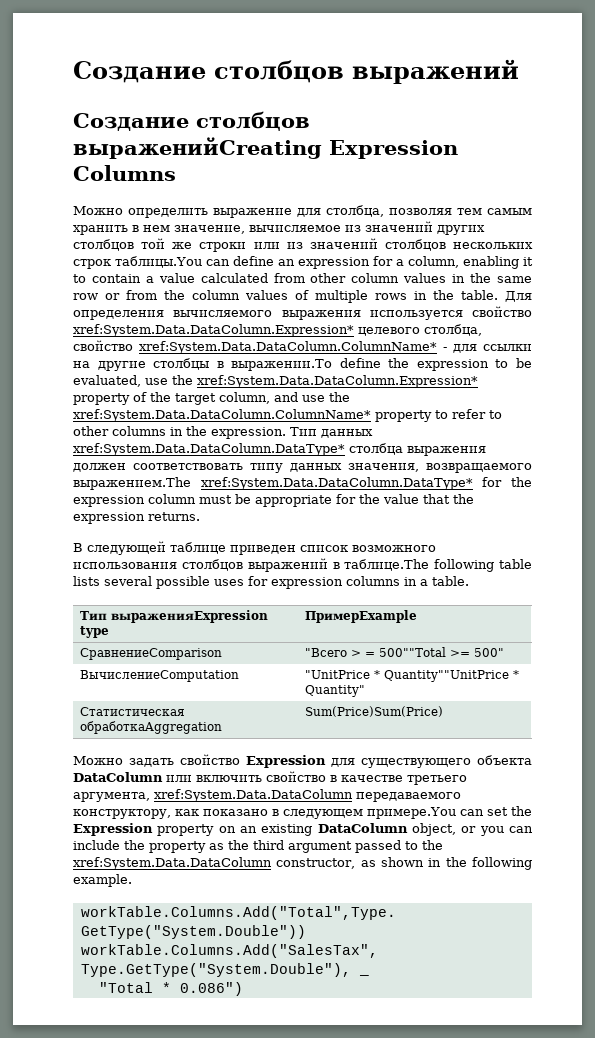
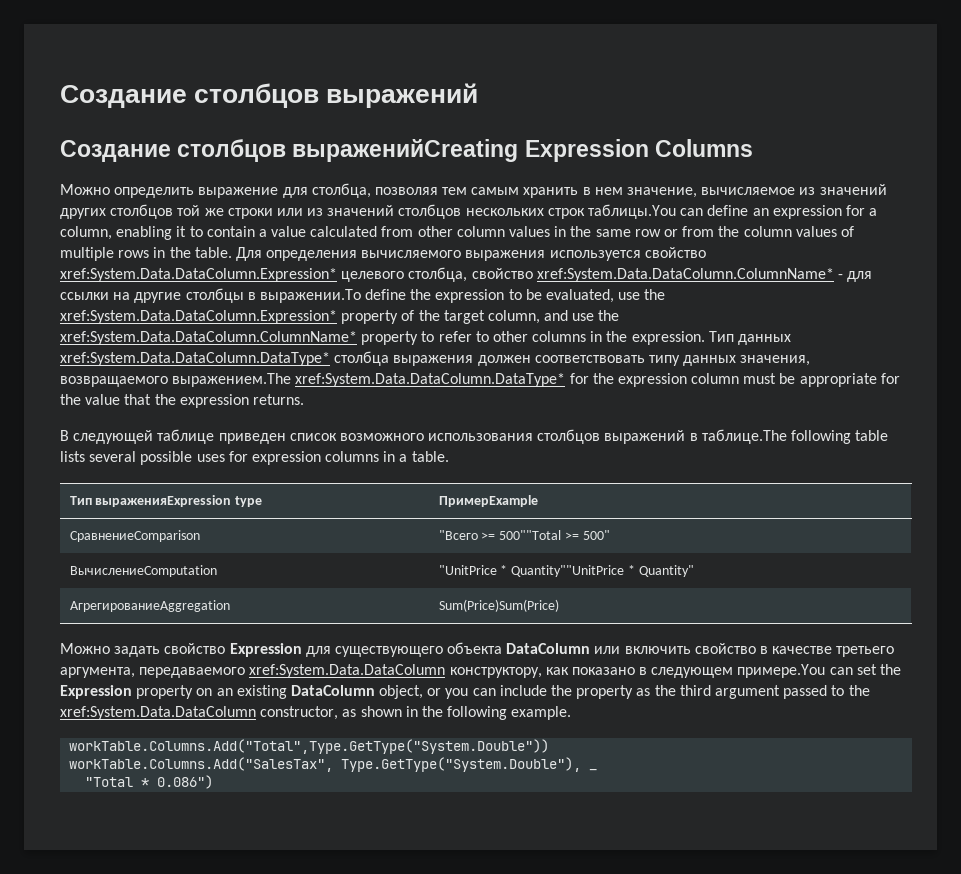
[350,650,375,657] > = -> [481,532,496,540] >=
[79,707,185,716] [79,721,222,734] Статистическая обработкаAggregation -> [69,600,230,612] АгрегированиеAggregation
[154,789,461,802] xref:System.Data.DataColumn передаваемого -> [139,664,446,678] передаваемого xref:System.Data.DataColumn

